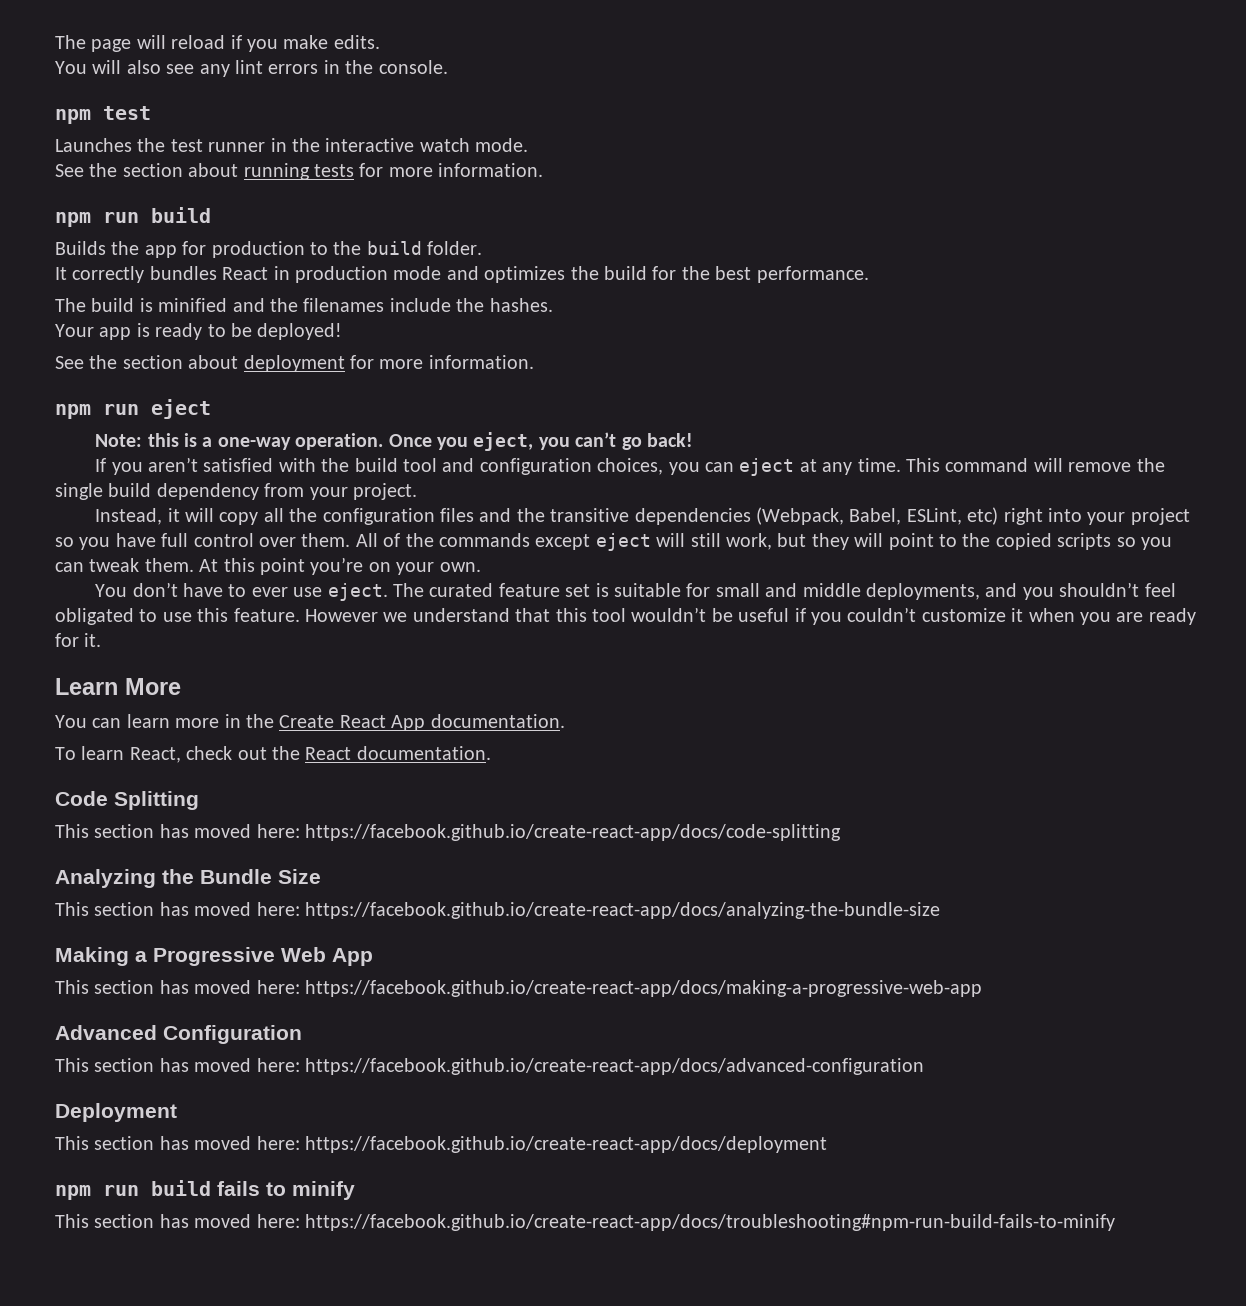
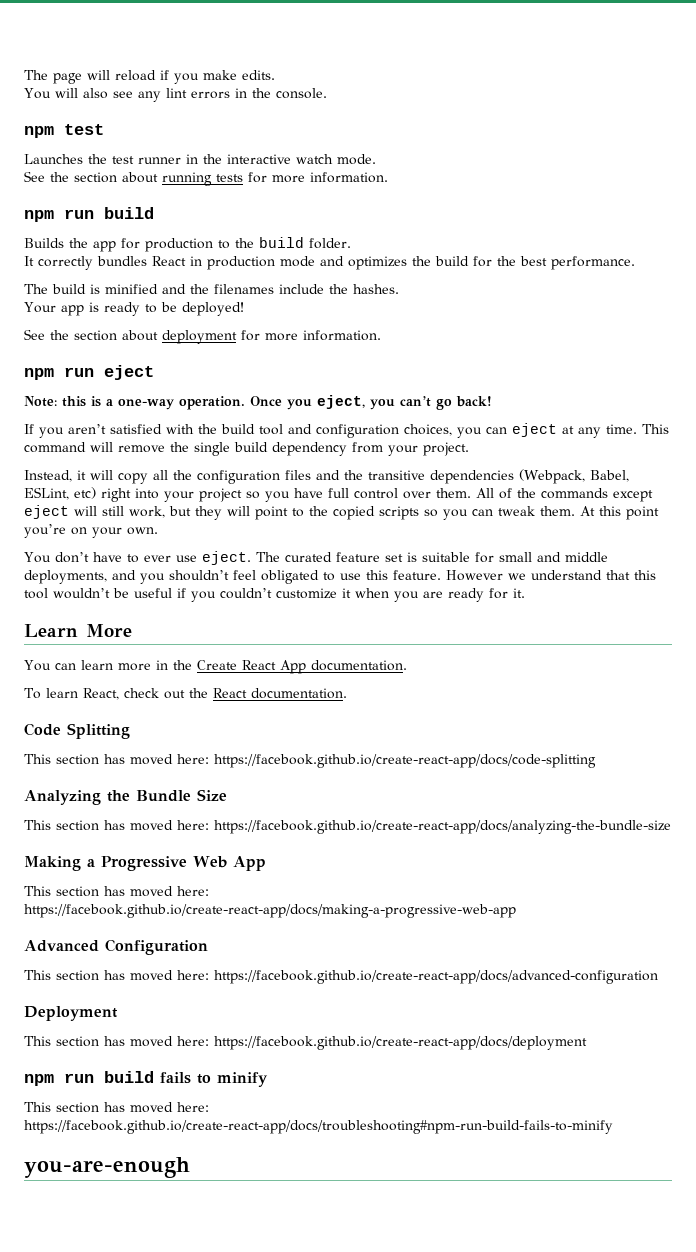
(1115, 1222) none -> [24,1157,190,1178] // you-are-enough

